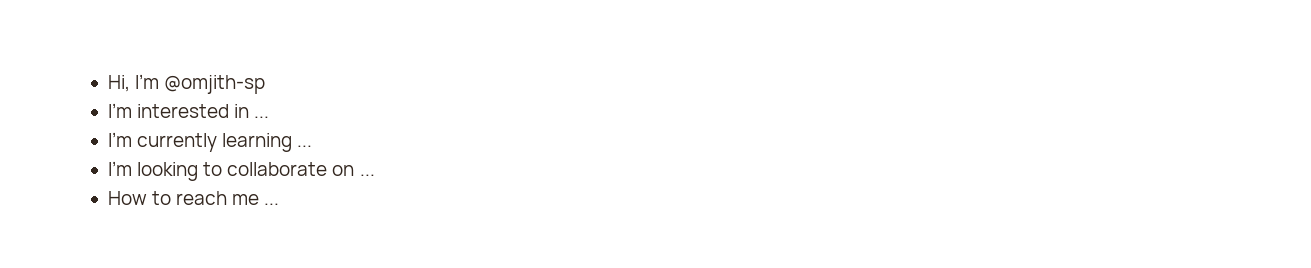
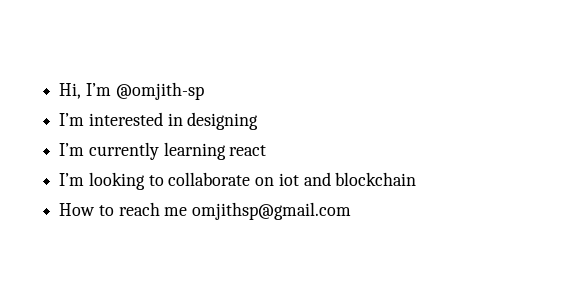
[254,116,270,118] ... -> [187,112,259,130] designing
[297,145,313,147] ... -> [229,145,267,156] react
[359,174,375,176] ... -> [278,172,417,186] iot and blockchain
[264,203,280,205] ... -> [192,202,352,220] omjithsp@gmail.com

